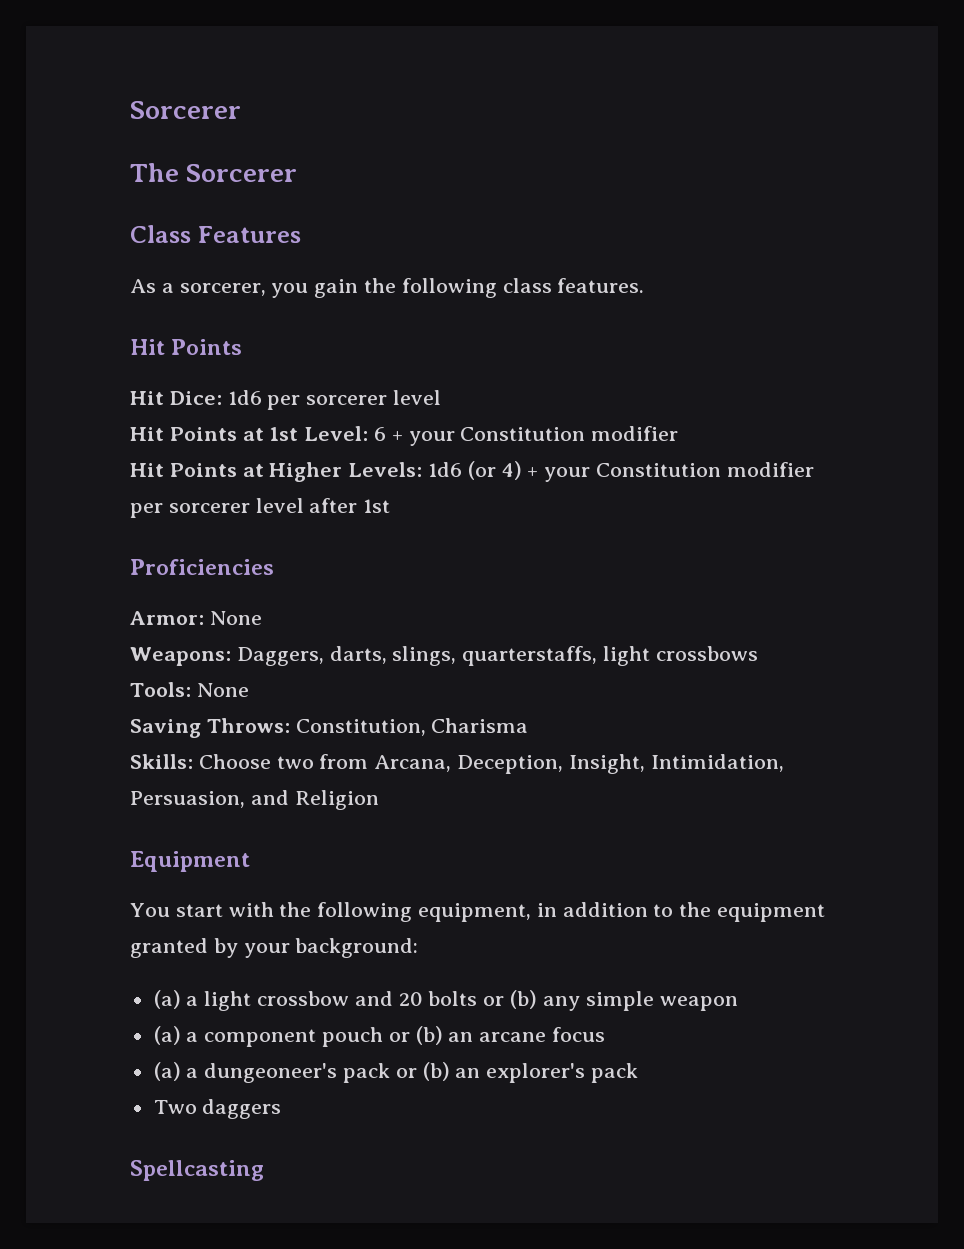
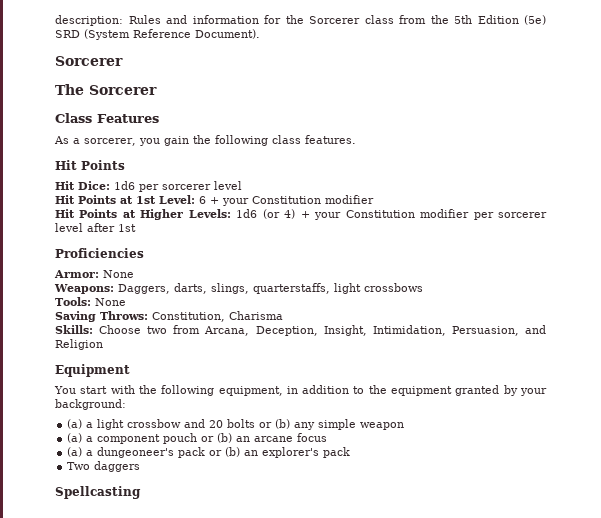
(130, 110) none -> [55,15,546,26] [55,29,260,40] description: Rules and information for the Sorcerer class from the 5th Edition (5e) SRD (System Reference Document). //

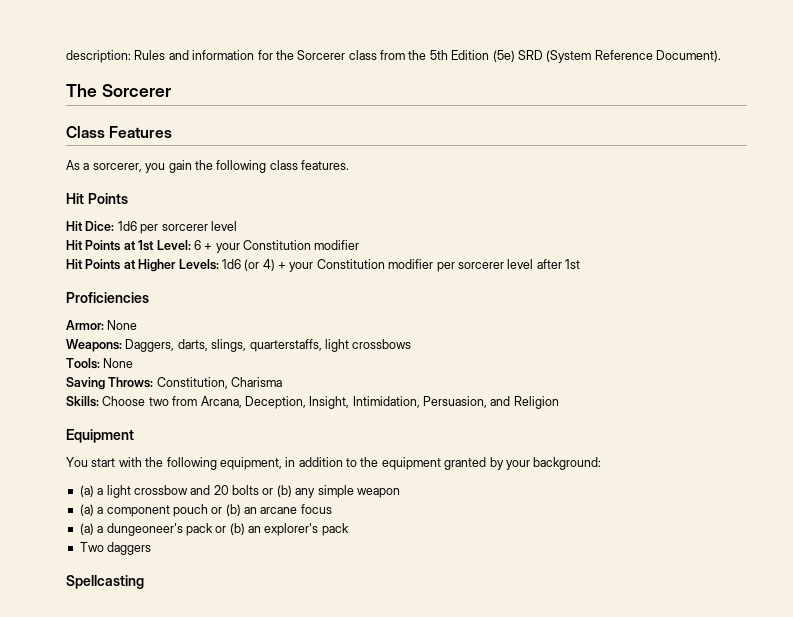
[55,56,123,66] // Sorcerer -> (721, 56) none

